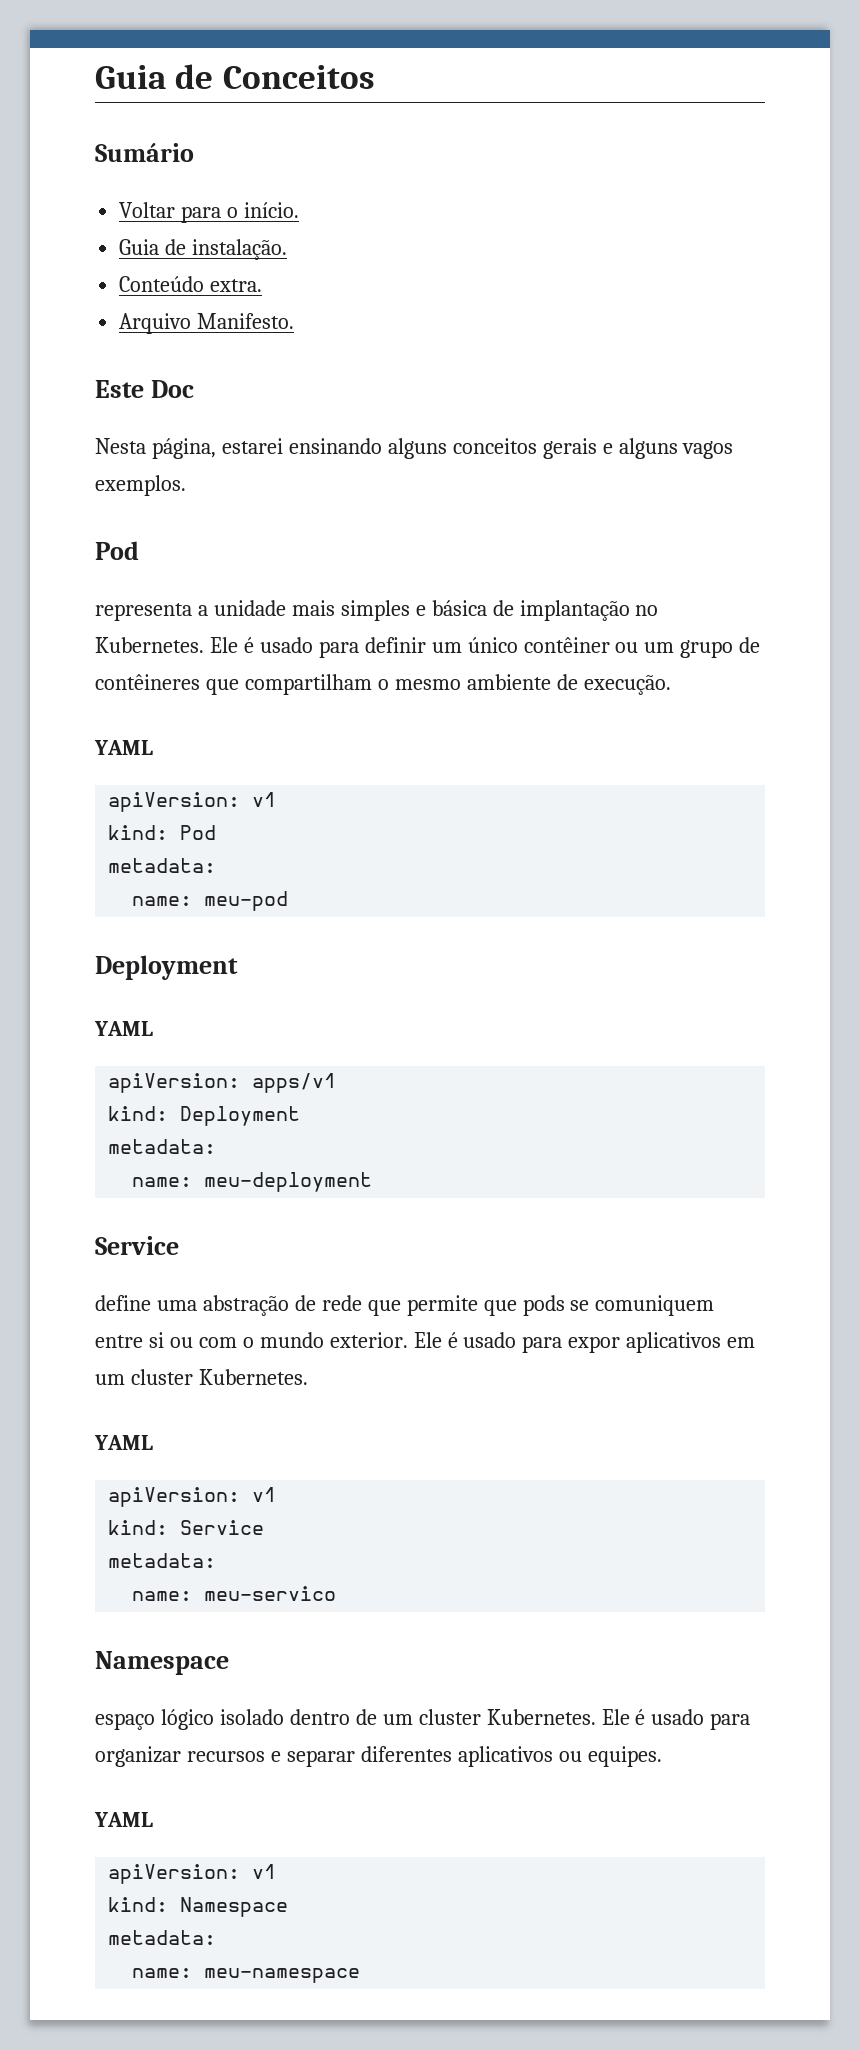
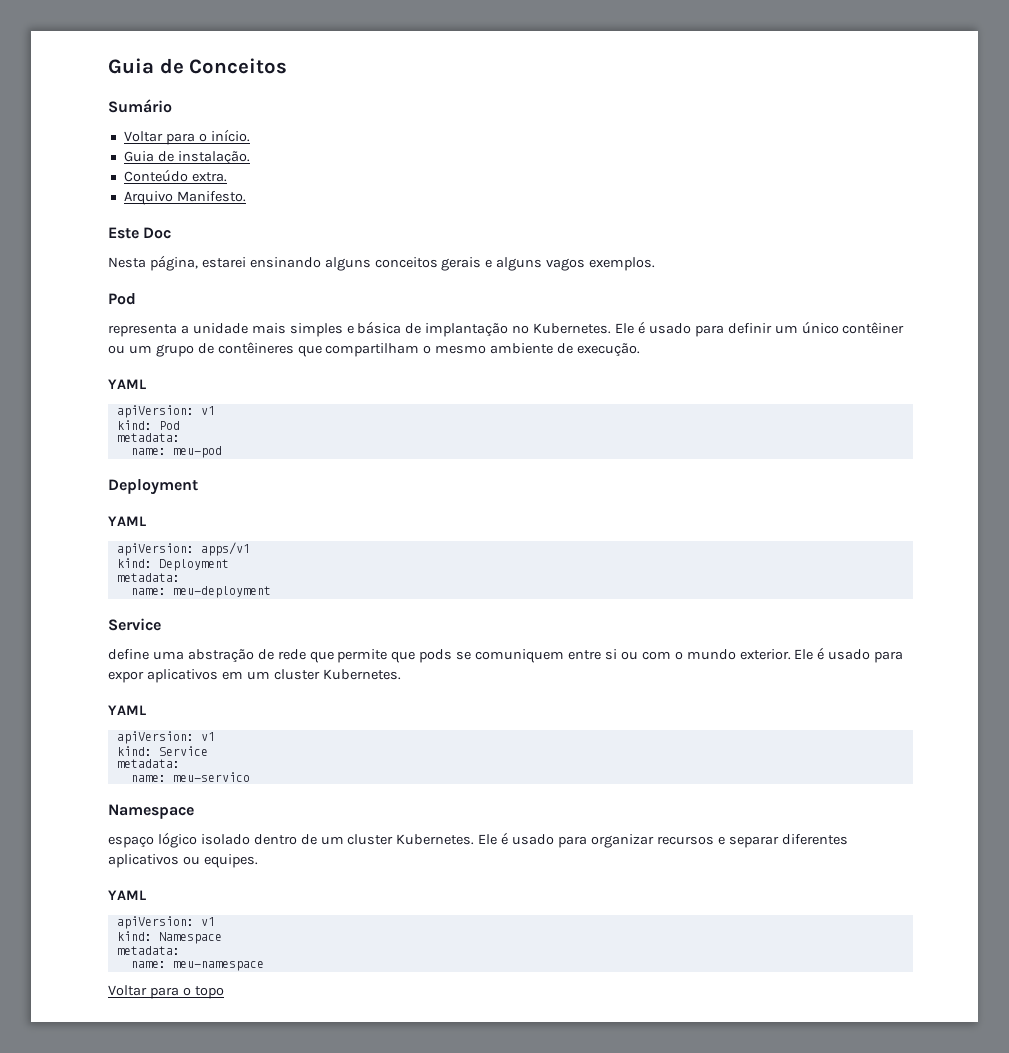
(361, 1975) none -> [108,985,224,999] // Voltar para o topo

